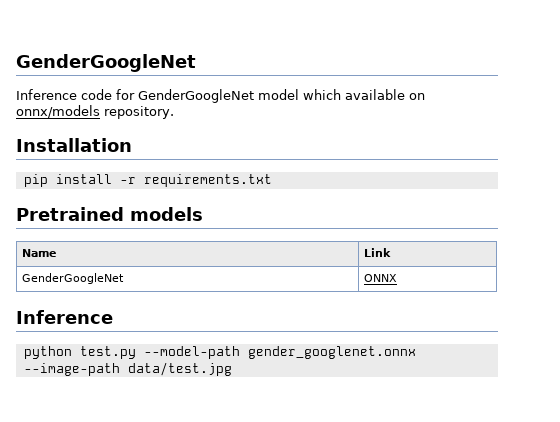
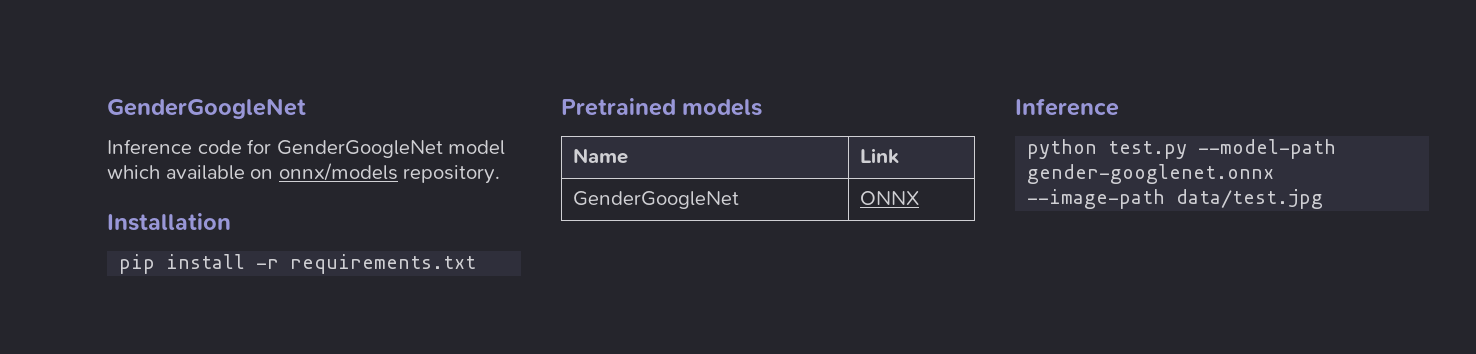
[247,346,416,359] gender_googlenet.onnx -> [1027,164,1275,184] gender-googlenet.onnx

